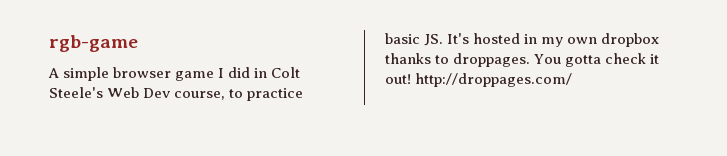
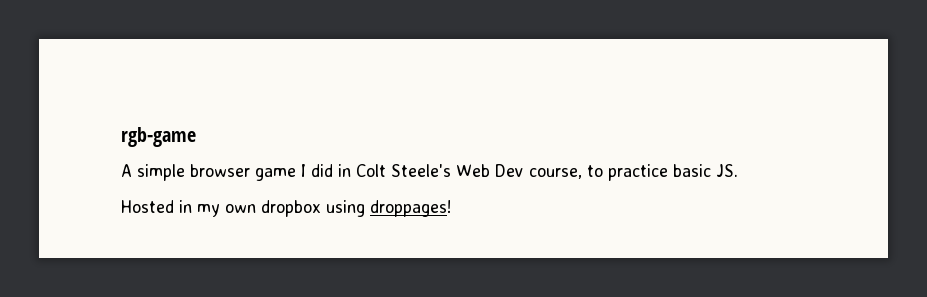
[447,33,521,44] It's hosted -> [121,200,174,213] // Hosted
[385,53,660,67] [385,73,573,87] thanks to droppages. You gotta check it out! http://droppages.com/ -> [326,200,451,217] using droppages!

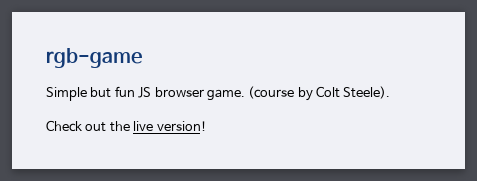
[121,164,738,181] [121,200,451,217] A simple browser game I did in Colt Steele's Web Dev course, to practice basic JS. // Hosted in my own dropbox using droppages! -> [46,86,391,101] [46,120,207,132] Simple but fun JS browser game. (course by Colt Steele). // Check out the live version!

